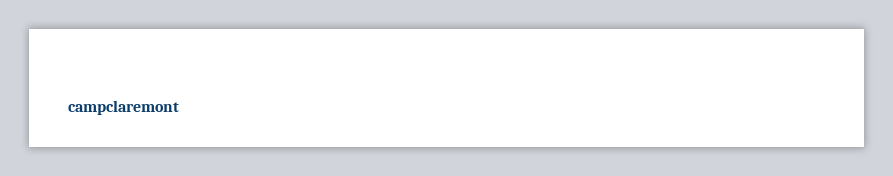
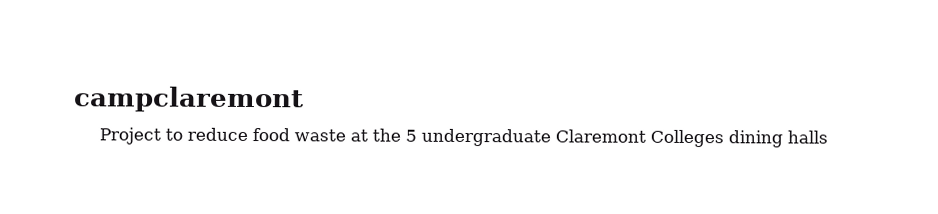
(179, 107) none -> [99,127,829,148] // Project to reduce food waste at the 5 undergraduate Claremont Colleges dining halls

